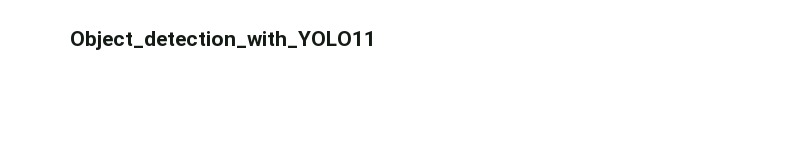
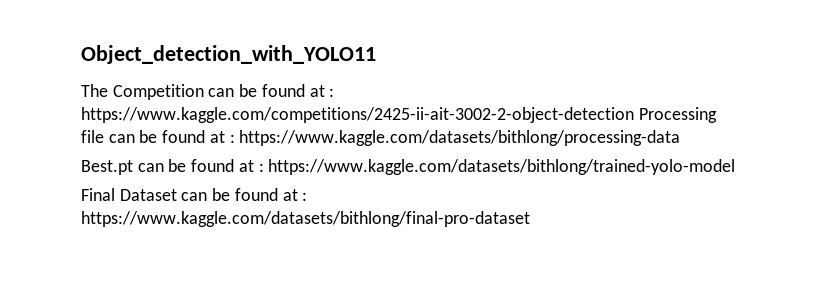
(376, 40) none -> [81,84,335,100] [81,107,717,123] [81,130,681,146] [81,159,736,175] [81,188,308,201] [81,211,530,227] // The Competition can be found at : https://www.kaggle.com/competitions/2425-ii-ait-3002-2-object-detection Processing file can be found at : https://www.kaggle.com/datasets/bithlong/processing-data // Best.pt can be found at : https://www.kaggle.com/datasets/bithlong/trained-yolo-model // Final Dataset can be found at : https://www.kaggle.com/datasets/bithlong/final-pro-dataset

